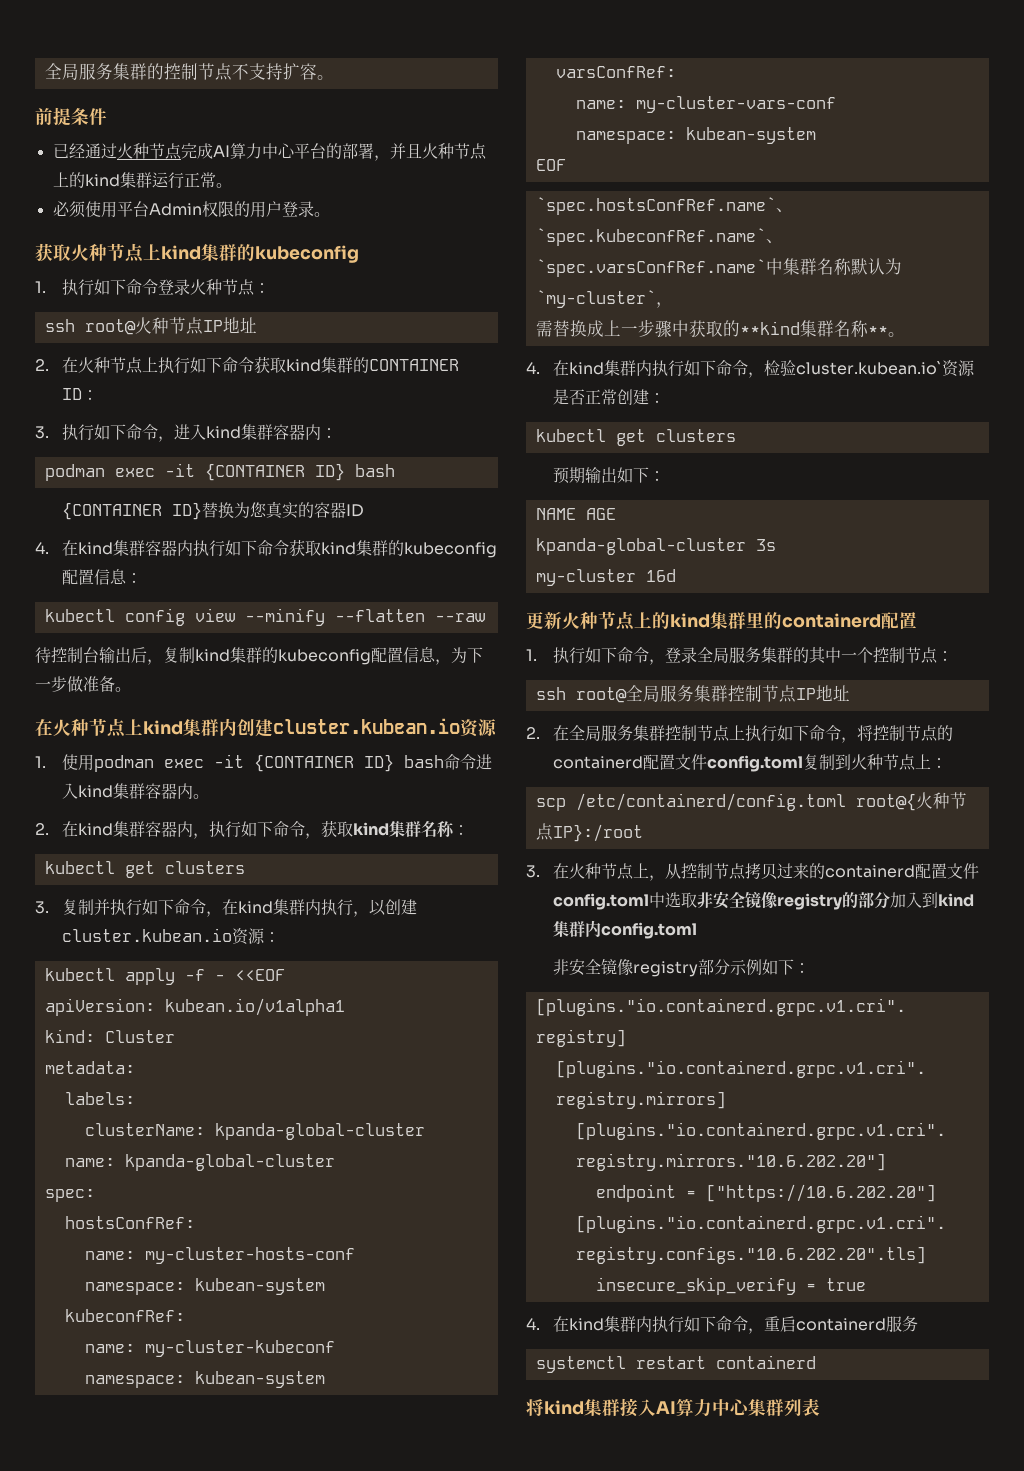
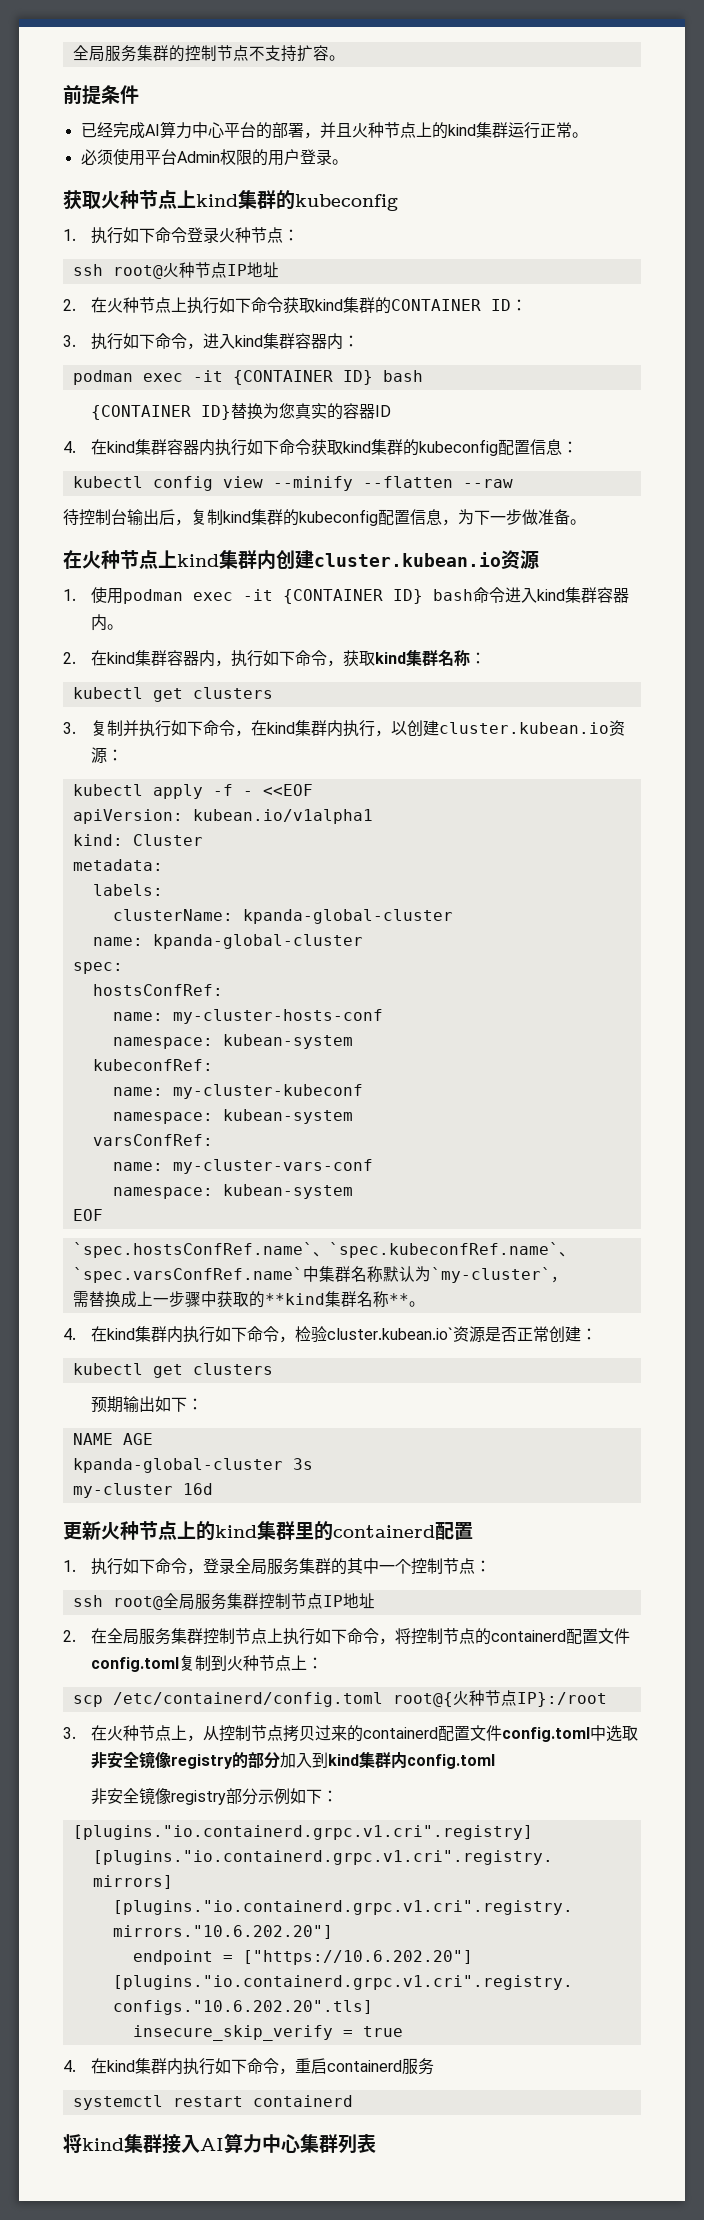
[84,143,182,160] 通过火种节点 -> (113, 130) none

